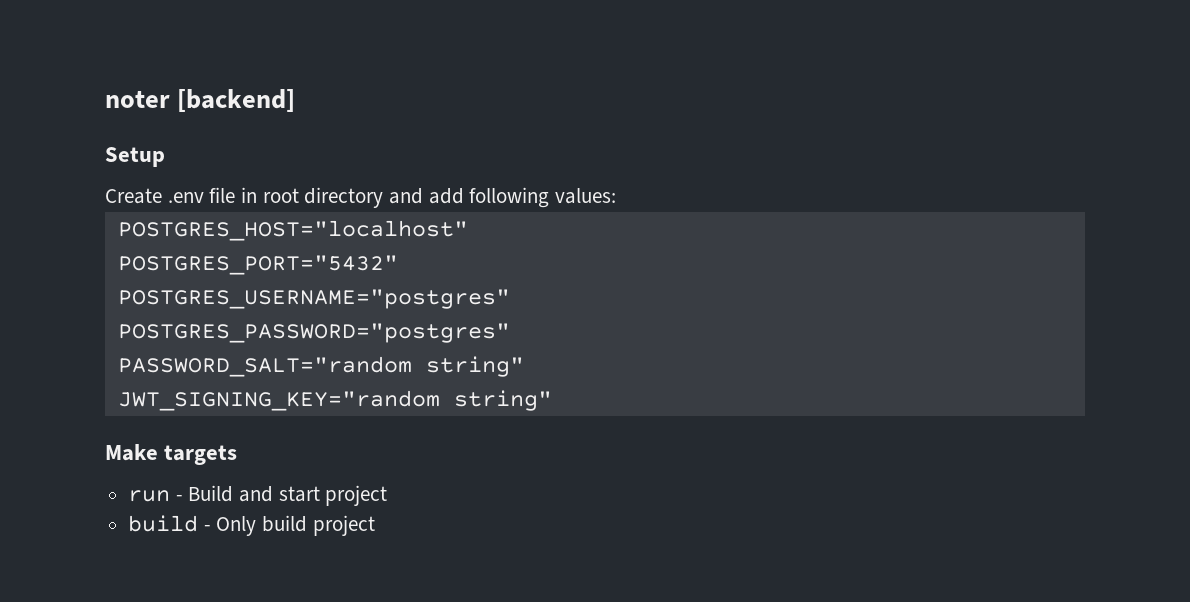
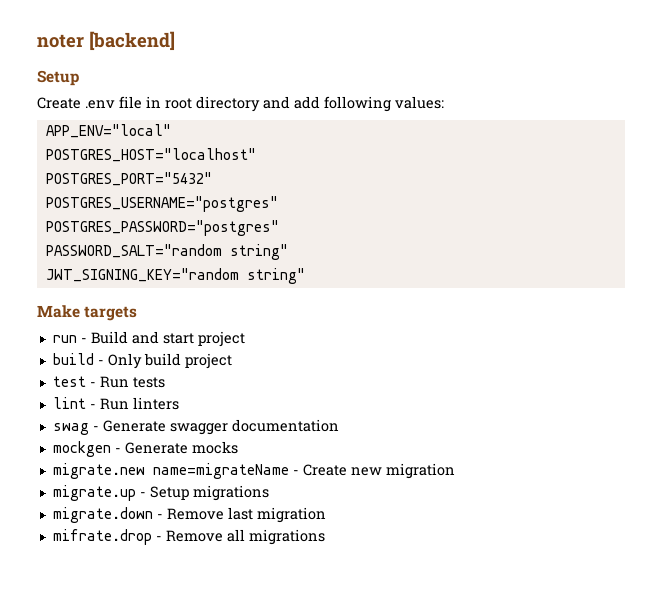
(617, 196) none -> [45,124,171,138] // APP_ENV="local"
(375, 525) none -> [52,376,165,388] [52,397,179,410] [52,419,339,435] [52,441,238,457] [52,463,455,479] [52,485,269,501] [52,507,326,523] [52,529,325,545] // test - Run tests // lint - Run linters // swag - Generate swagger documentation // mockgen - Generate mocks // migrate.new name=migrateName - Create new migration // migrate.up - Setup migrations // migrate.down - Remove last migration // mifrate.drop - Remove all migrations

